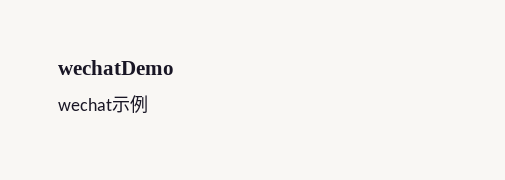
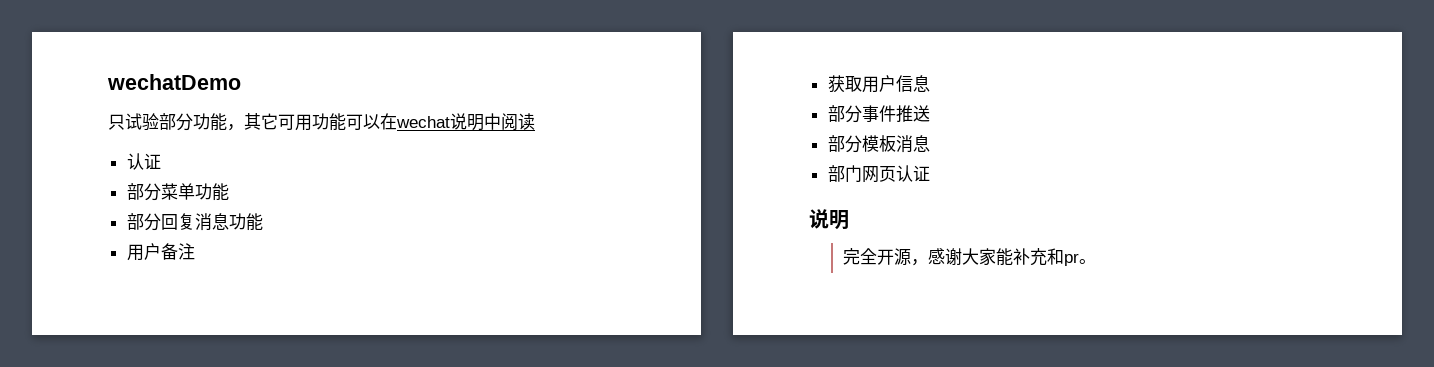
[58,95,148,114] wechat示例 -> [108,113,535,131] [126,153,161,170] [126,183,229,201] [126,213,263,231] [126,243,195,261] [827,75,930,93] [827,105,930,123] [827,135,930,153] [827,165,930,183] [809,209,849,230] [842,248,1096,266] 只试验部分功能，其它可用功能可以在wechat说明中阅读 // 认证 // 部分菜单功能 // 部分回复消息功能 // 用户备注 // 获取用户信息 // 部分事件推送 // 部分模板消息 // 部门网页认证 // 说明 // 完全开源，感谢大家能补充和pr。

